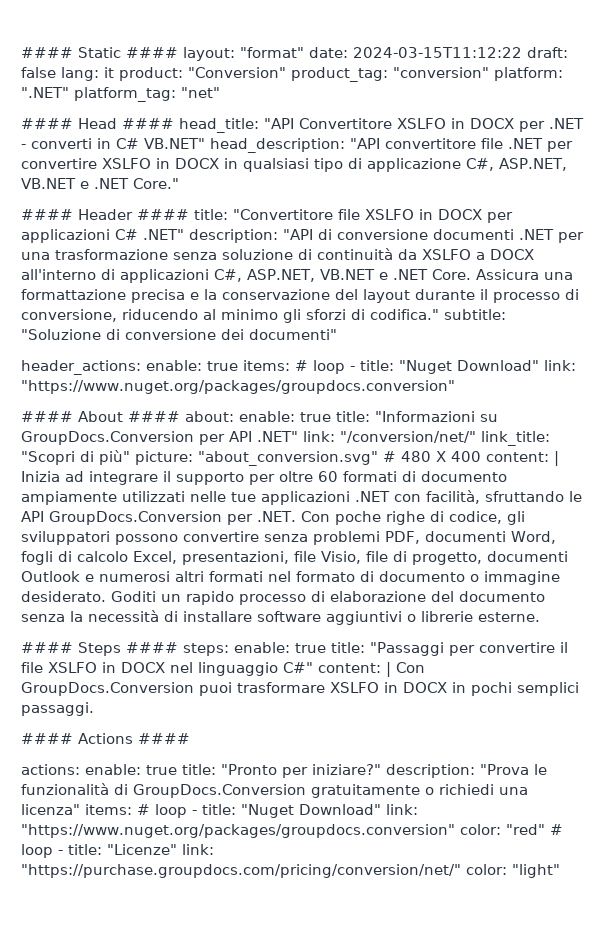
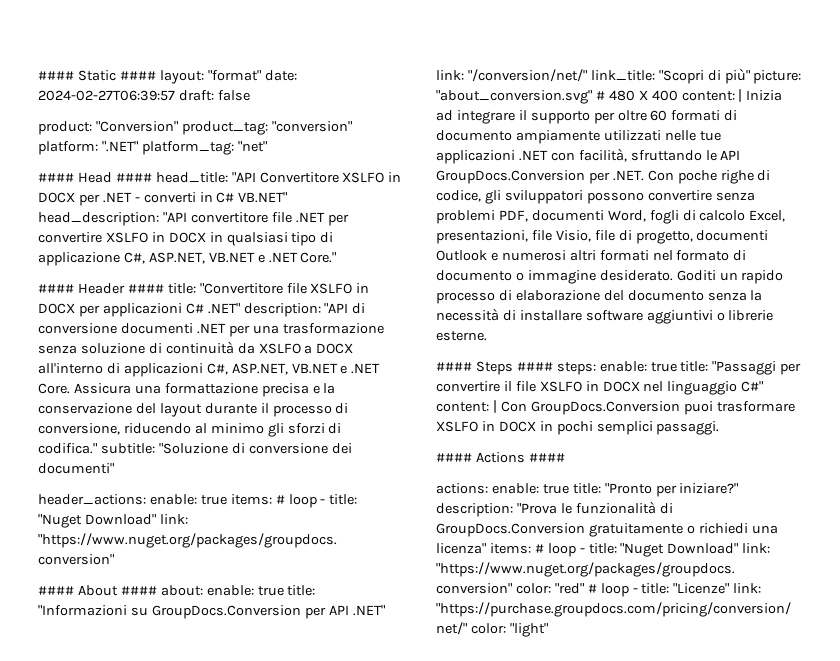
[353,47,522,58] 2024-03-15T11:12:22 -> [38,90,175,101] 2024-02-27T06:39:57
[61,67,114,81] lang: it -> (250, 95) //

